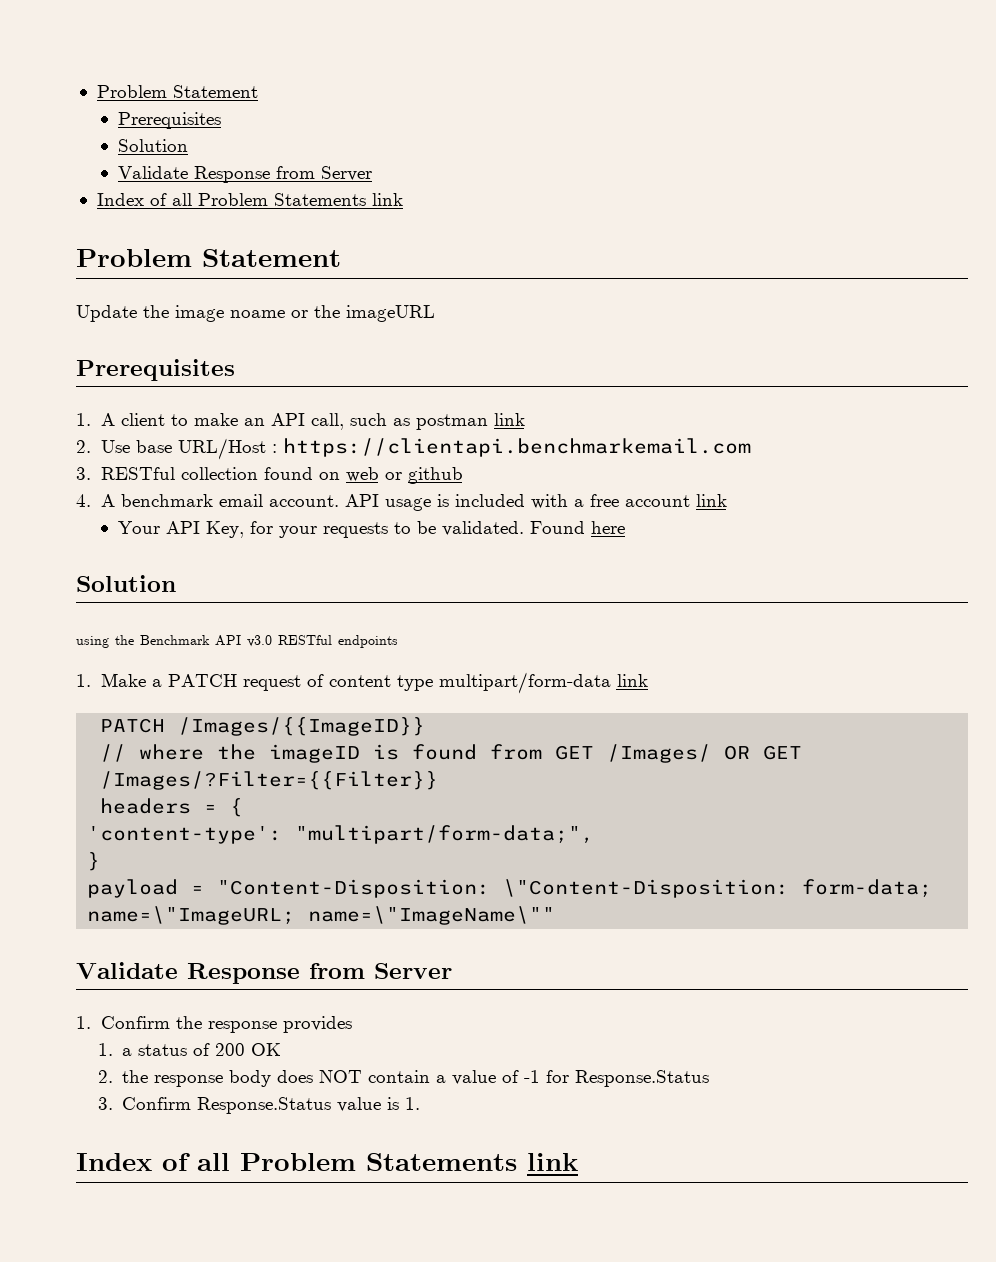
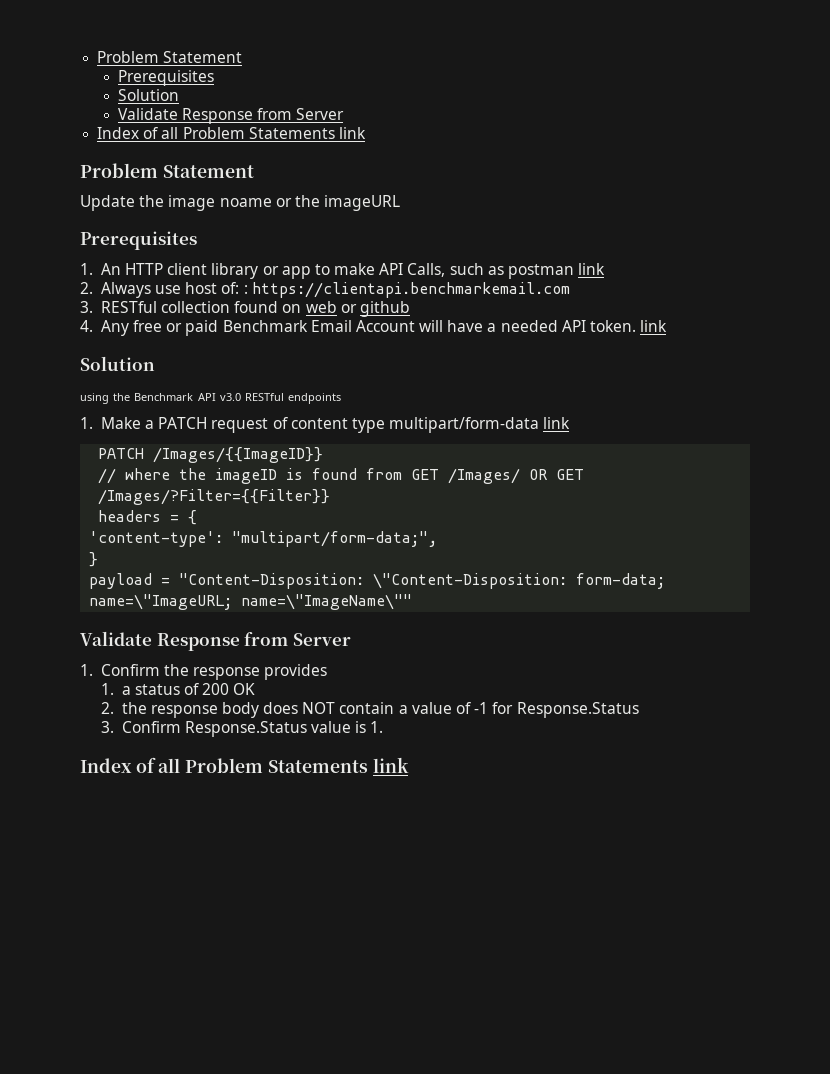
[100,413,344,430] A client to make an API call, -> [100,263,446,279] An HTTP client library or app to make API Calls,
[100,438,266,460] Use base URL/Host -> [100,282,240,298] Always use host of:
[100,494,727,511] [118,521,626,538] A benchmark email account. API usage is included with a free account link // Your API Key, for your requests to be validated. Found here -> [100,320,668,336] Any free or paid Benchmark Email Account will have a needed API token. link

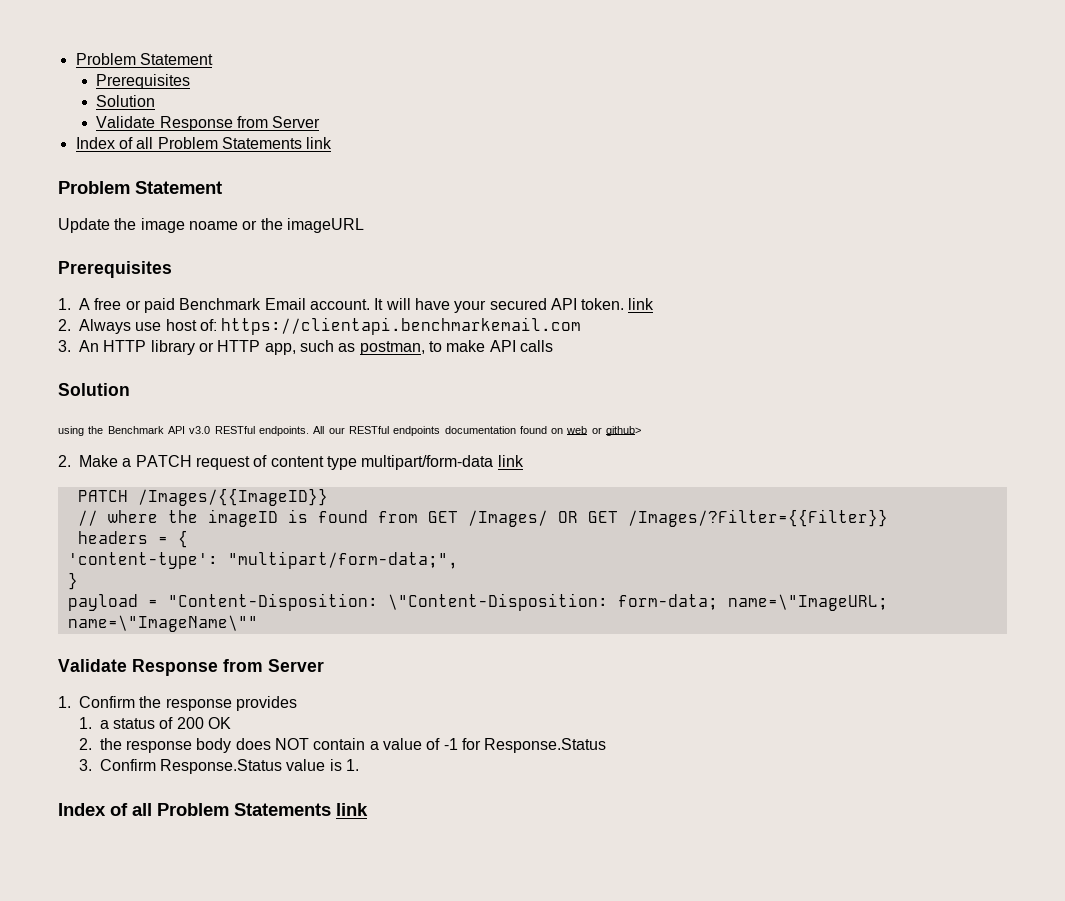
[100,263,574,279] An HTTP client library or app to make API Calls, such as postman -> [79,298,625,313] A free or paid Benchmark Email account. It will have your secured API token.
[243,285,248,294] : -> (217, 325) none
[100,301,410,317] [80,320,668,336] RESTful collection found on web or github // 4. Any free or paid Benchmark Email Account will have a needed API token. link -> [79,340,553,355] An HTTP library or HTTP app, such as postman, to make API calls
[288,393,342,404] [80,417,93,429] endpoints // 1. -> [258,426,642,436] [58,455,71,467] endpoints. All our RESTful endpoints documentation found on web or github> // 2.

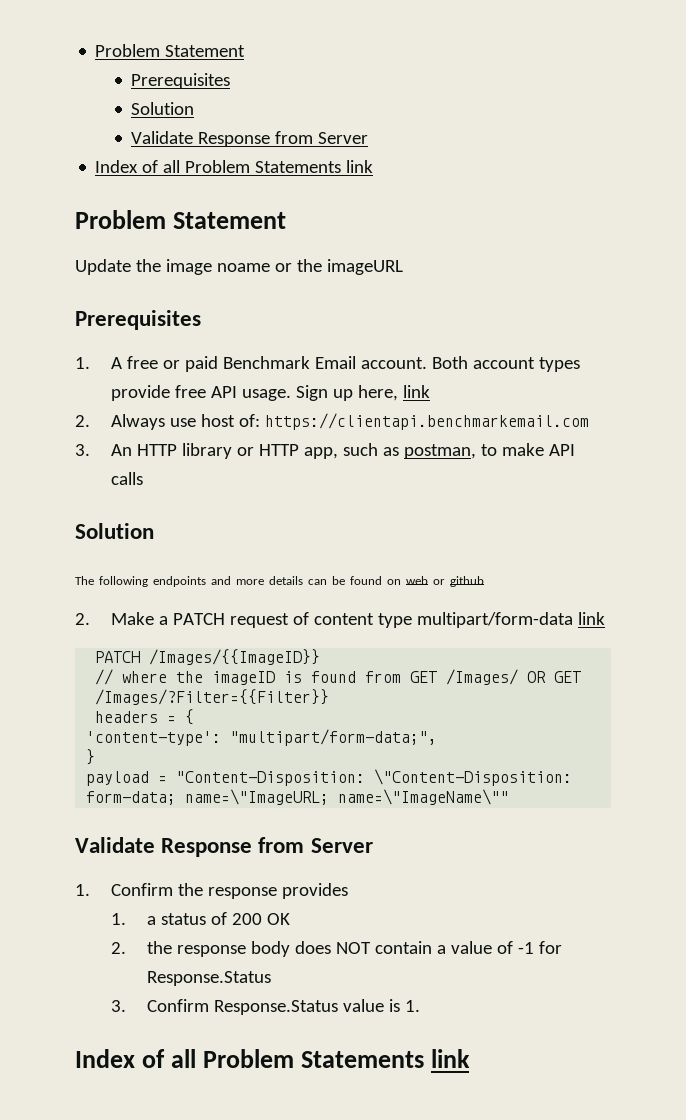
[374,298,625,313] It will have your secured API token. -> [432,356,580,372] [111,385,399,401] Both account types provide free API usage. Sign up here,
[58,426,516,436] using the Benchmark API v3.0 RESTful endpoints. All our RESTful endpoints documentation -> [75,576,345,587] The following endpoints and more details can be
[606,426,642,436] github> -> [449,576,484,587] github

